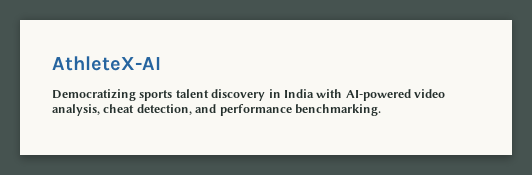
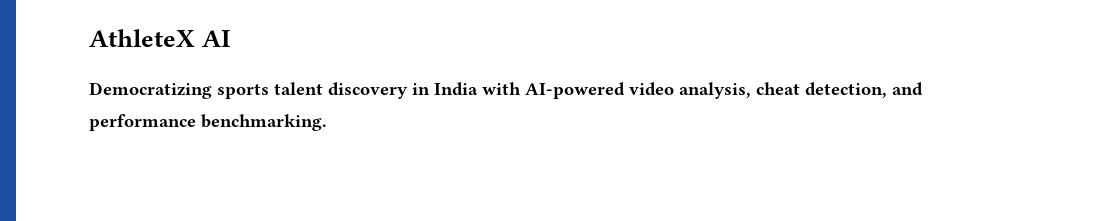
[52,56,161,71] AthleteX-AI -> [89,29,232,47] AthleteX AI

